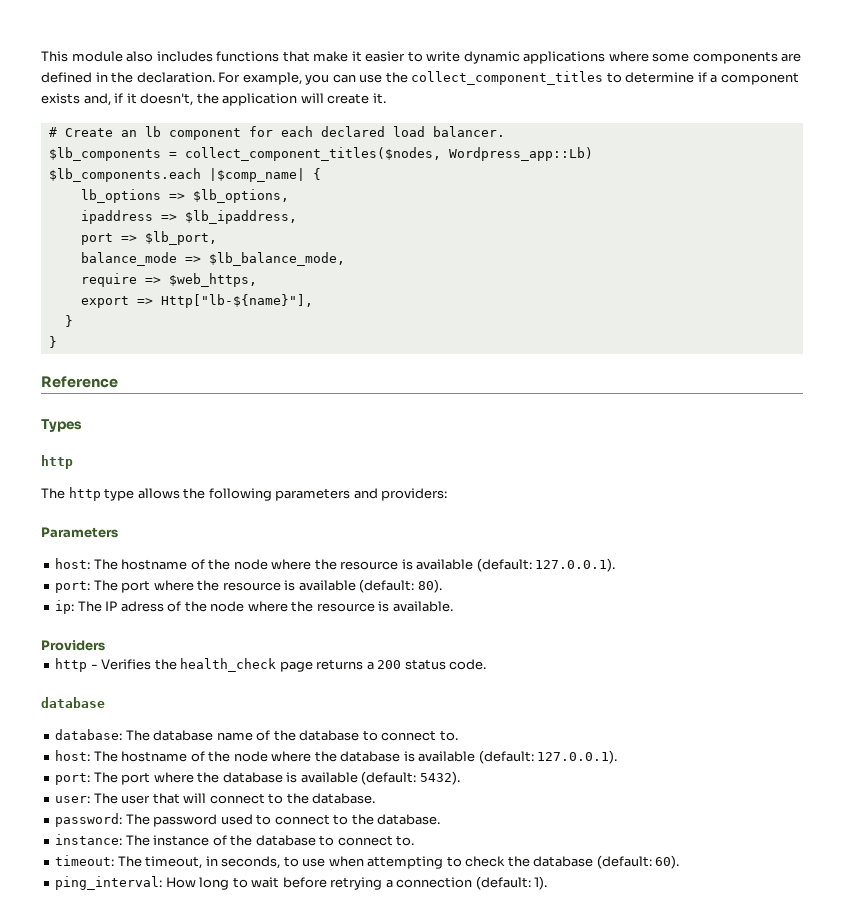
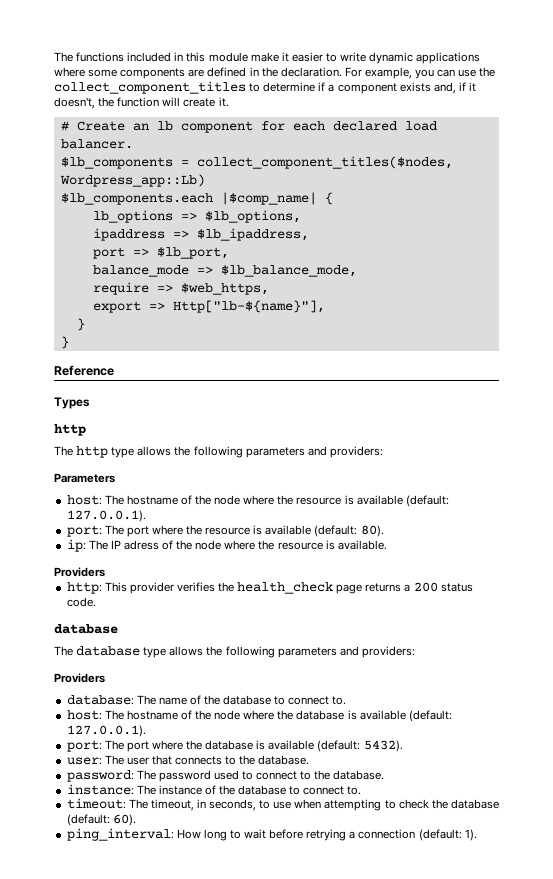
[41,51,310,62] This module also includes functions that -> [54,52,248,62] The functions included in this module
[222,93,298,106] application -> [117,97,160,107] function
[55,658,152,672] http - Verifies -> [66,582,215,594] http: This provider verifies
(105, 702) none -> [54,646,415,658] [54,673,105,683] // The database type allows the following parameters and providers: // Providers
[153,730,214,741] database -> (156, 700) none
[183,793,265,804] will connect -> [175,756,223,765] connects

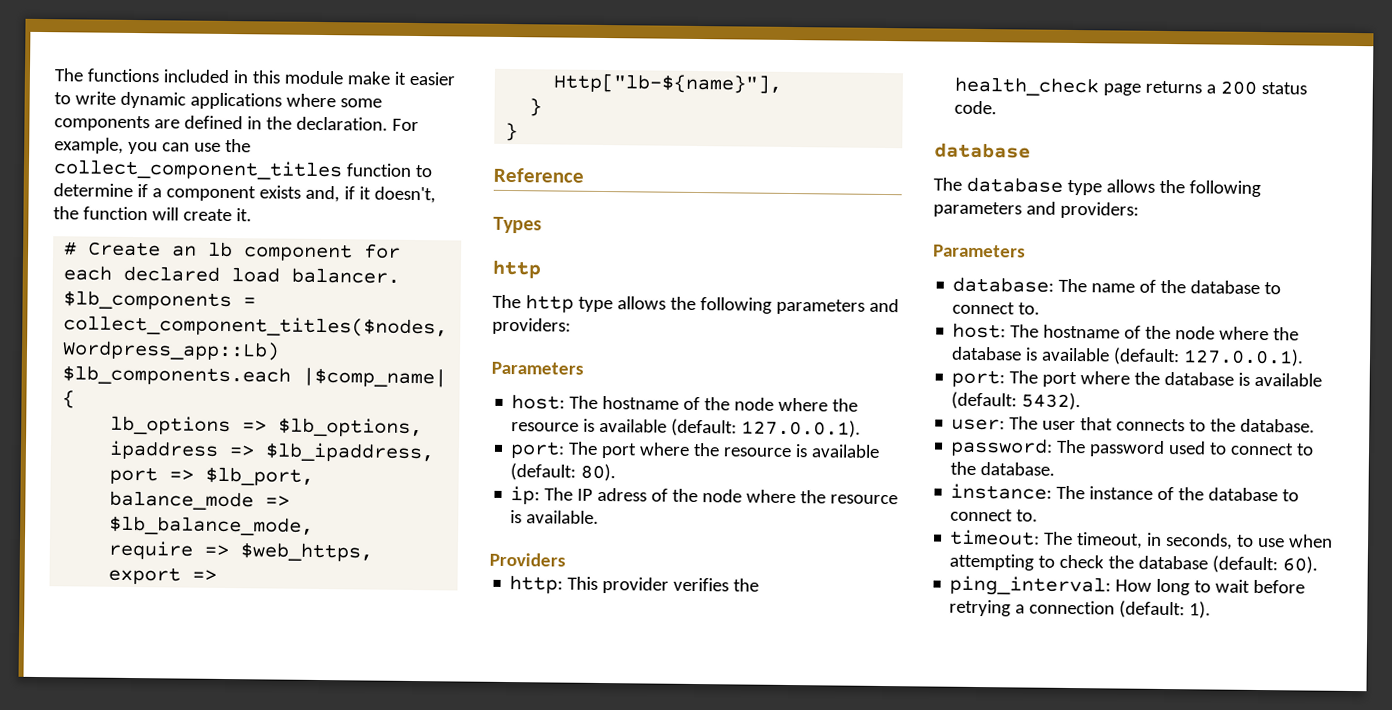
(246, 87) none -> [345,163,412,177] function
[54,673,105,683] Providers -> [933,244,1026,258] Parameters

